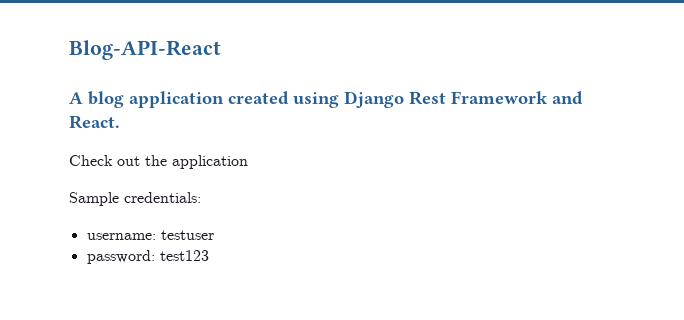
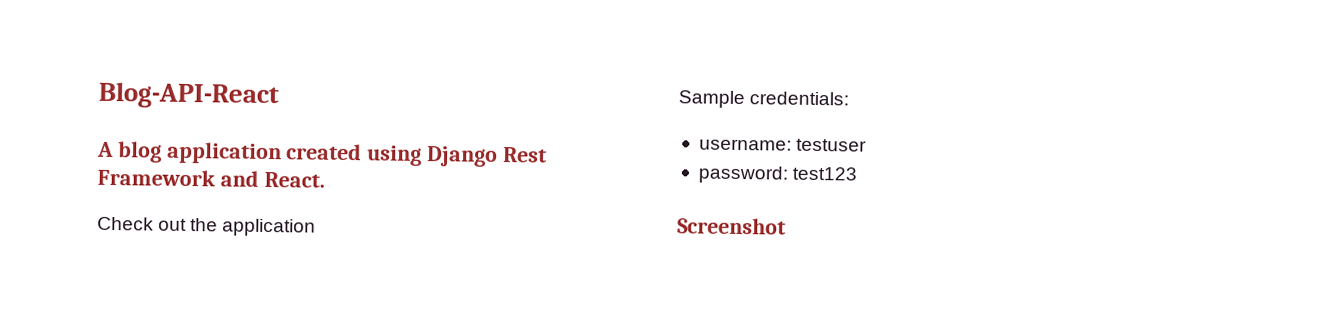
(209, 255) none -> [677,217,786,235] // Screenshot

